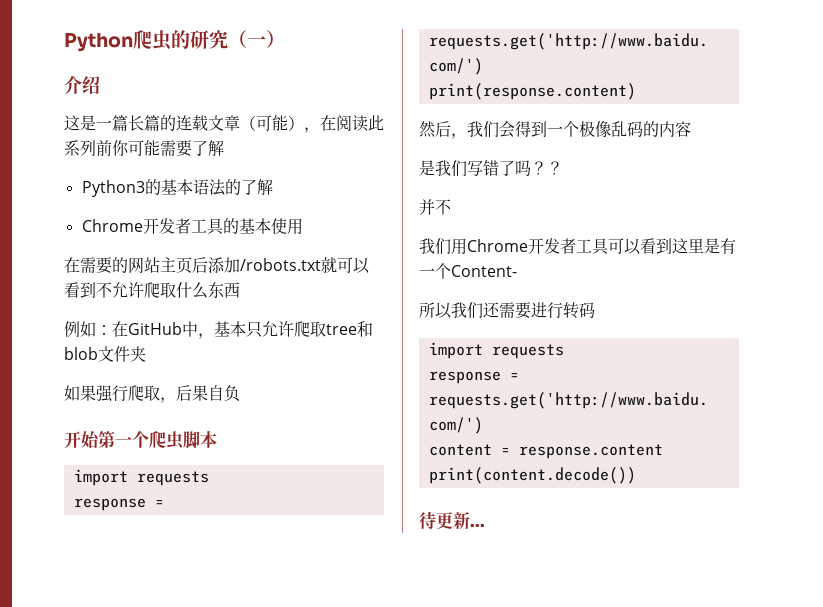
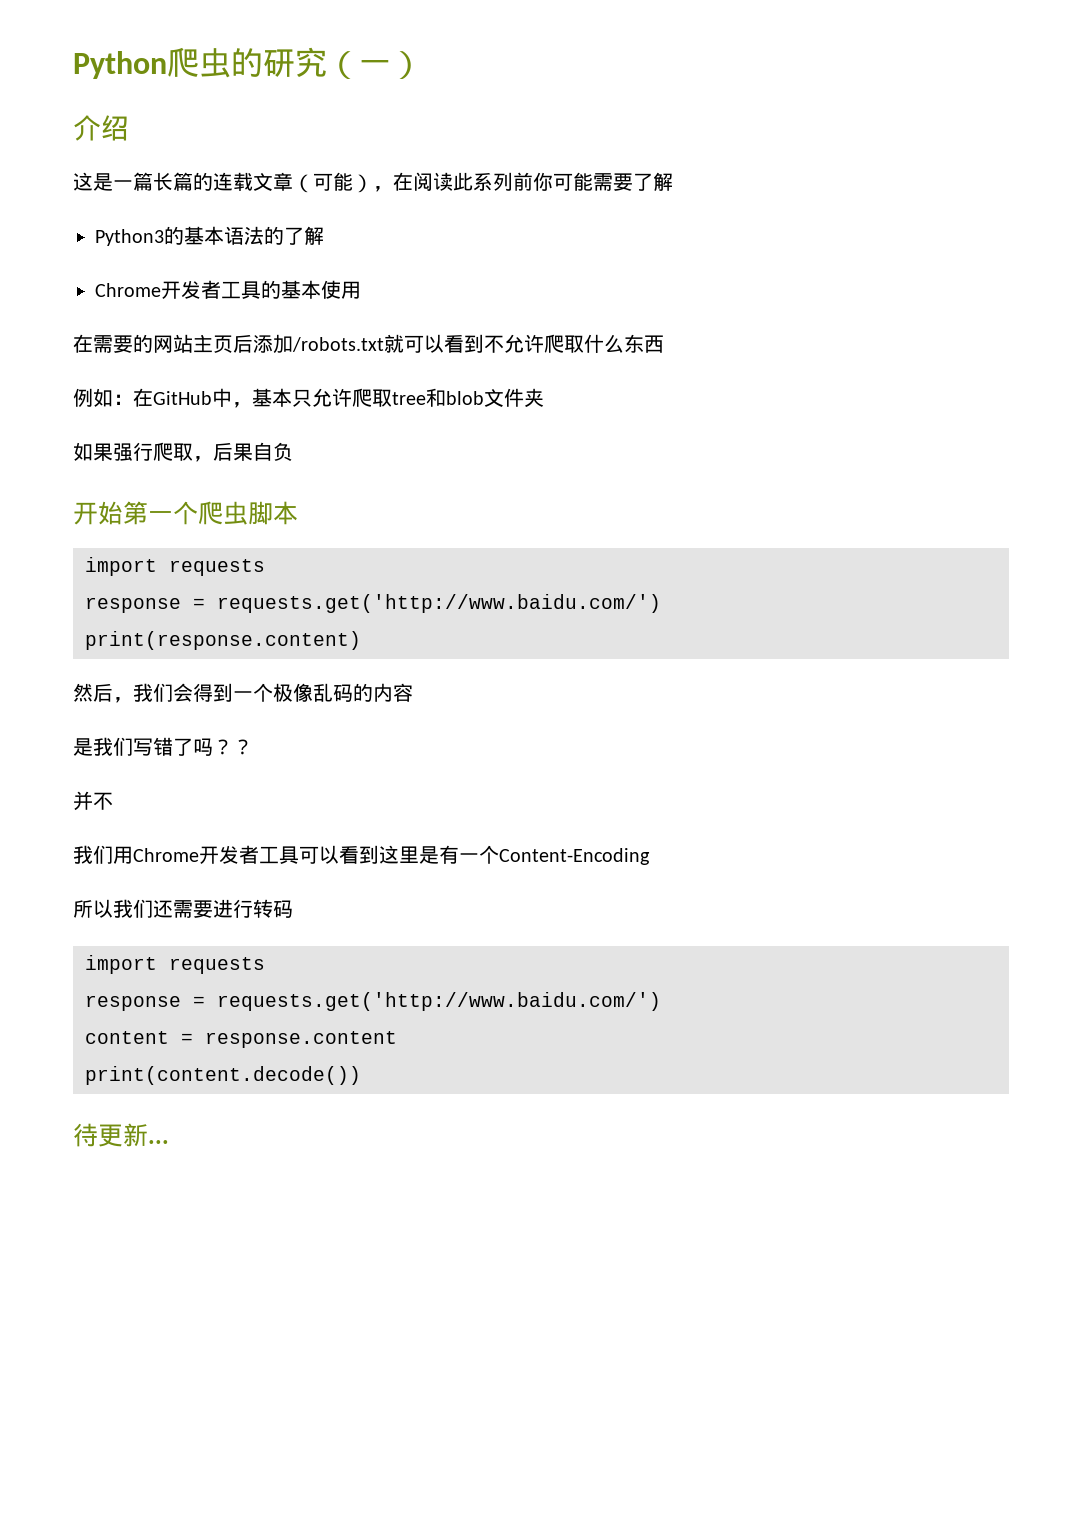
[451,265,517,277] Content- -> [499,848,650,865] Content-Encoding

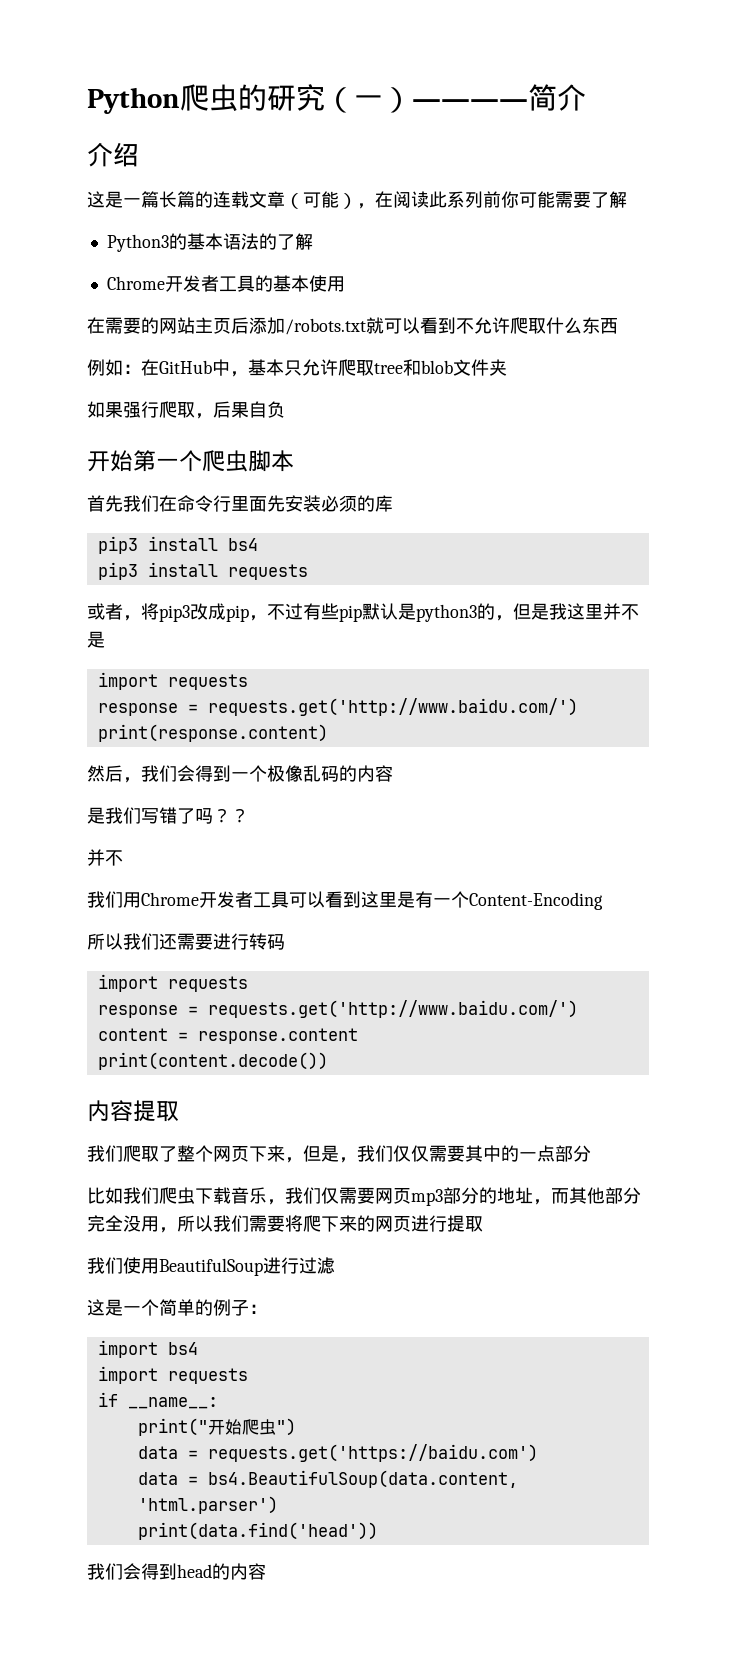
(423, 65) none -> [412,84,586,111] ————简介
(298, 513) none -> [87,495,393,512] [97,536,258,554] [97,562,308,580] [87,603,639,622] [87,631,105,648] // 首先我们在命令行里面先安装必须的库 // pip3 install bs4 // pip3 install requests // 或者，将pip3改成pip，不过有些pip默认是python3的，但是我这里并不是
[73,1123,169,1147] 待更新... -> [87,1100,179,1122] [87,1145,591,1163] [87,1187,641,1206] [87,1215,483,1233] [87,1257,335,1276] [87,1299,267,1316] [97,1340,198,1358] [97,1366,248,1384] [97,1392,218,1409] [137,1418,296,1436] [137,1444,538,1462] [137,1470,518,1488] [137,1496,278,1514] [137,1522,378,1540] [87,1563,266,1580] 内容提取 // 我们爬取了整个网页下来，但是，我们仅仅需要其中的一点部分 // 比如我们爬虫下载音乐，我们仅需要网页mp3部分的地址，而其他部分完全没用，所以我们需要将爬下来的网页进行提取 // 我们使用BeautifulSoup进行过滤 // 这是一个简单的例子： // import bs4 // import requests // if __name__: // print("开始爬虫") // data = requests.get('https://baidu.com') // data = bs4.BeautifulSoup(data.content, 'html.parser') // print(data.find('head')) // 我们会得到head的内容

